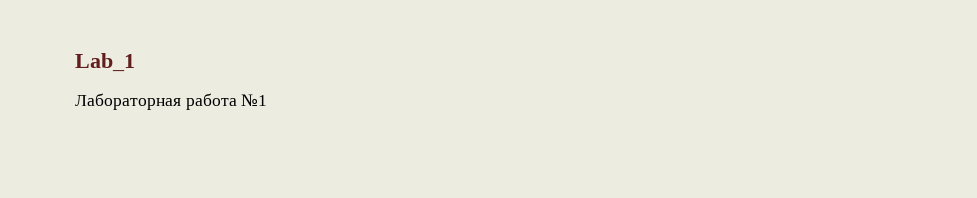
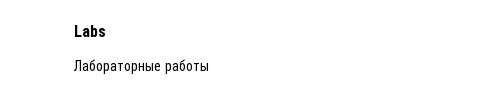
[75,53,135,72] [75,93,268,110] Lab_1 // Лабораторная работа №1 -> [74,25,106,37] [74,59,209,74] Labs // Лабораторные работы

